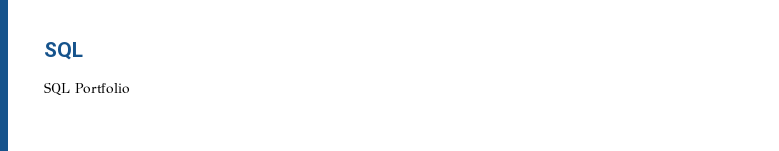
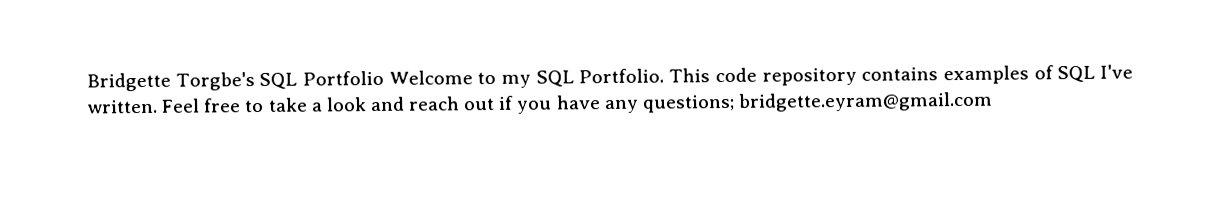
[44,42,83,60] [44,82,130,96] SQL // SQL Portfolio -> [87,64,1133,92] [87,91,993,114] Bridgette Torgbe's SQL Portfolio Welcome to my SQL Portfolio. This code repository contains examples of SQL I've written. Feel free to take a look and reach out if you have any questions; bridgette.eyram@gmail.com

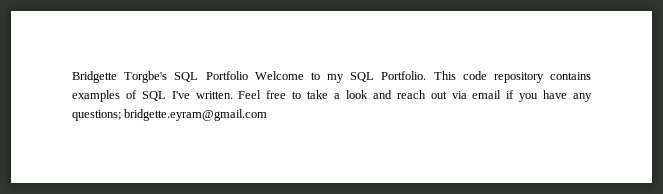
(496, 104) none -> [451,90,502,99] via email

